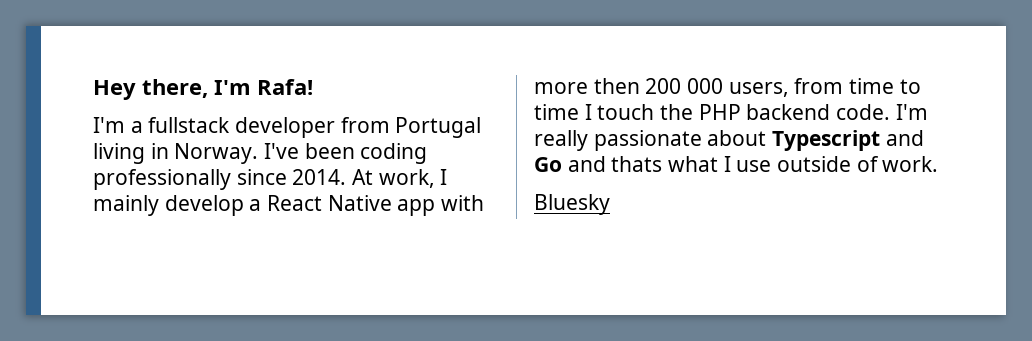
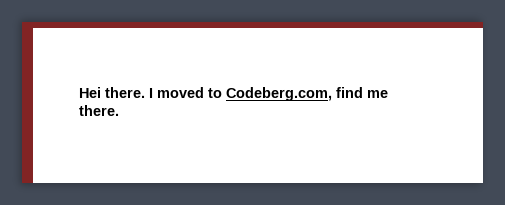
[93,79,313,100] [93,117,482,138] [93,143,428,164] [93,169,448,190] [93,195,485,216] [534,78,921,97] [534,104,928,120] [534,130,924,151] [534,156,939,172] [534,194,610,215] Hey there, I'm Rafa! // I'm a fullstack developer from Portugal living in Norway. I've been coding professionally since 2014. At work, I mainly develop a React Native app with more then 200 000 users, from time to time I touch the PHP backend code. I'm really passionate about Typescript and Go and thats what I use outside of work. // Bluesky -> [79,87,388,101] [79,105,119,116] Hei there. I moved to Codeberg.com, find me there.

